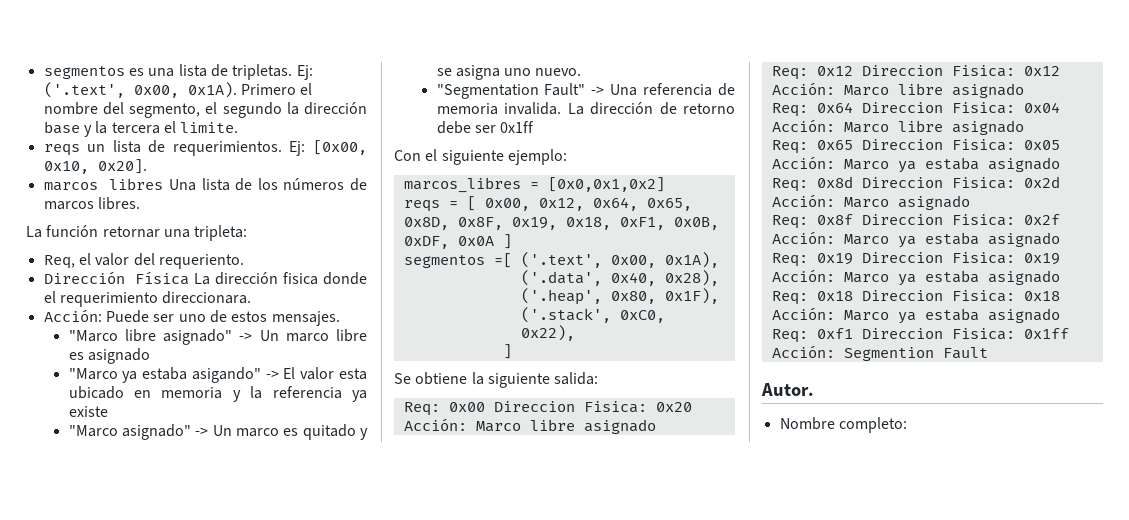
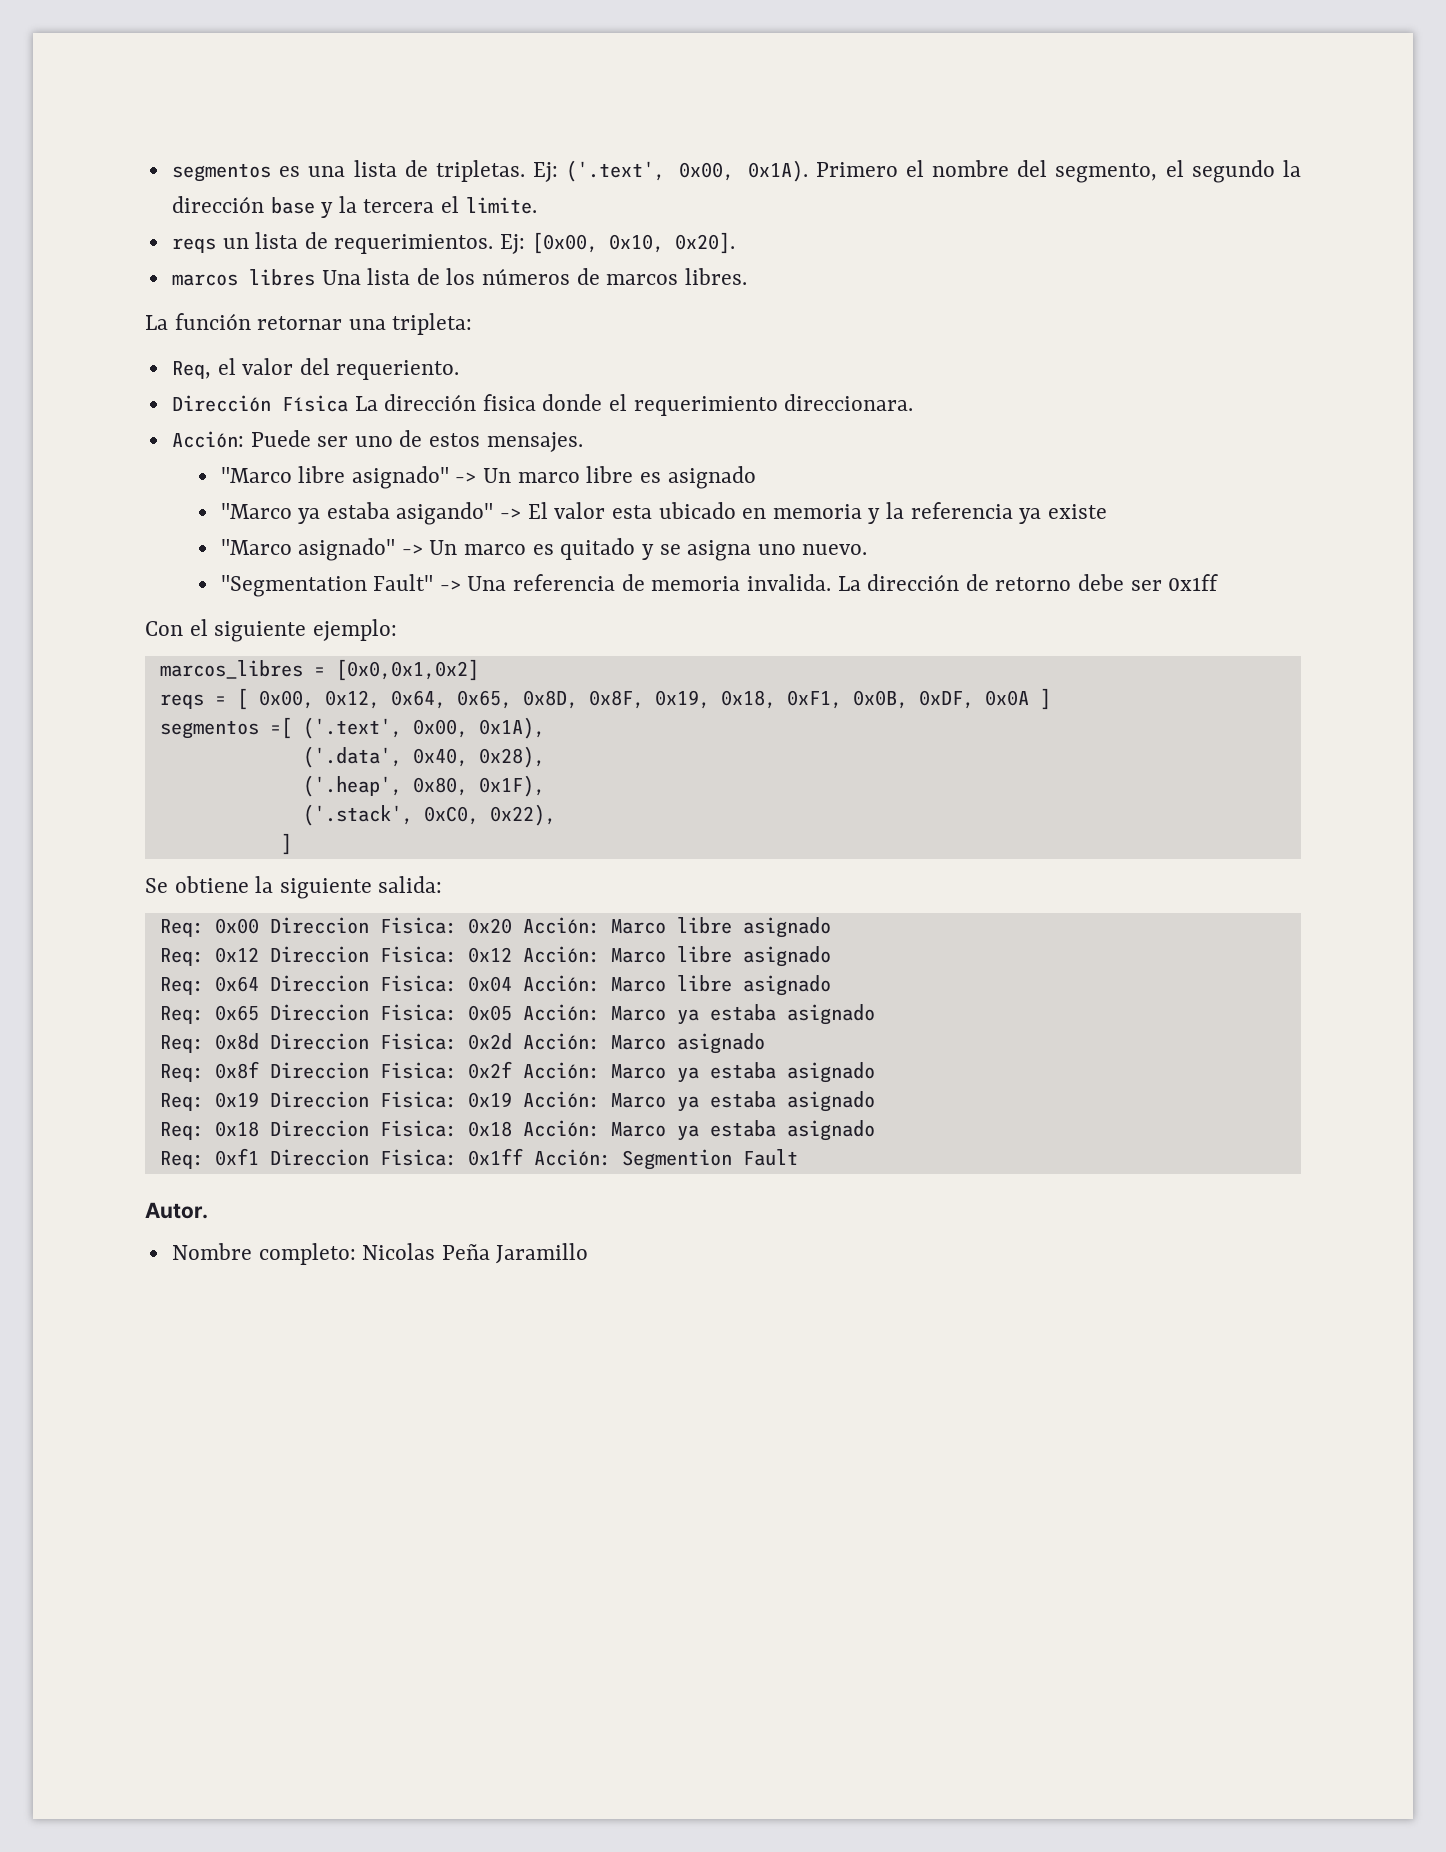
(907, 425) none -> [362,1243,589,1264] Nicolas Peña Jaramillo

